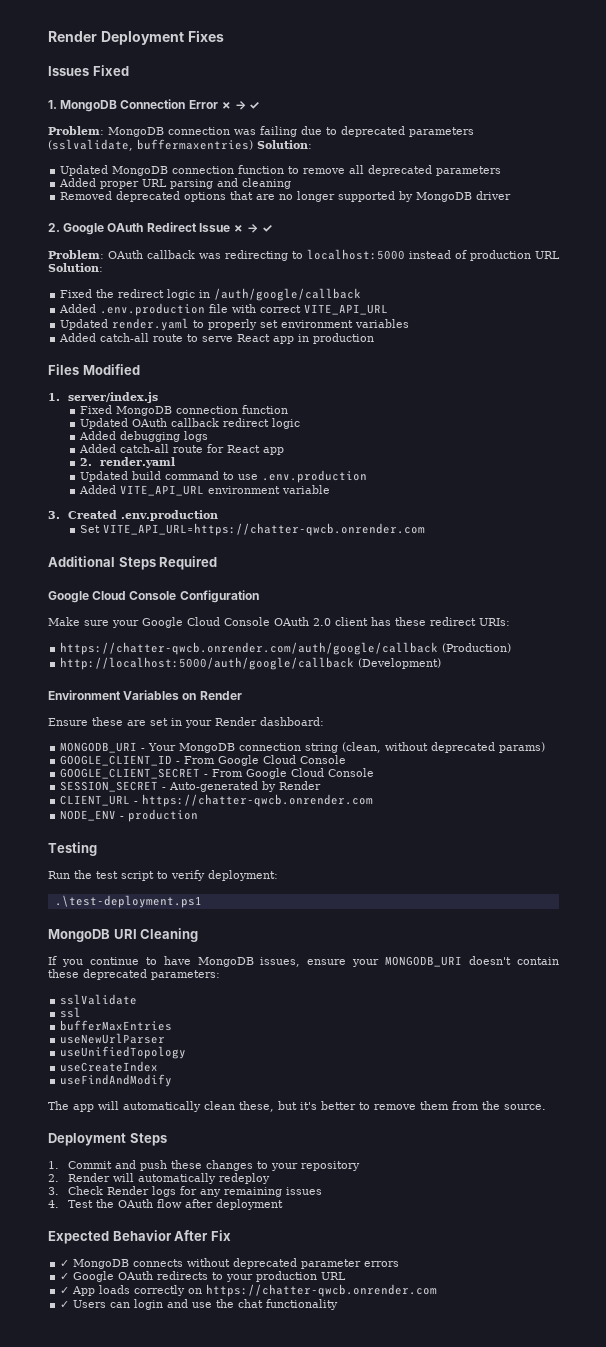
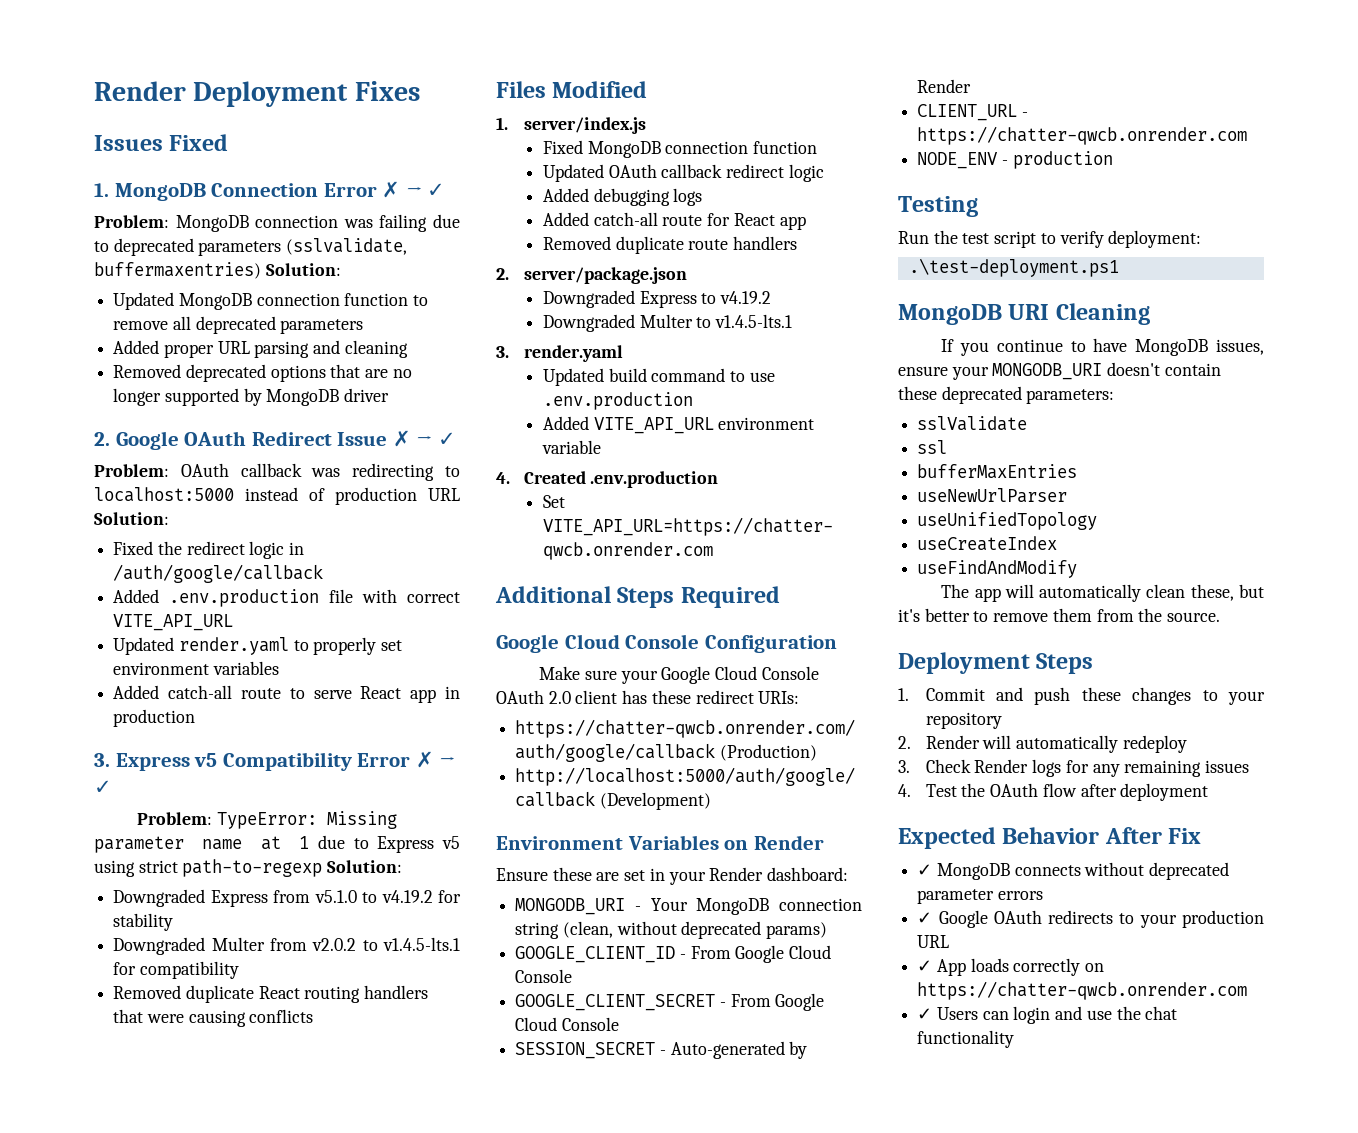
(375, 338) none -> [94,751,456,771] [94,780,112,794] [137,811,397,829] [94,835,460,853] [94,859,403,877] [113,889,461,907] [113,913,174,931] [113,937,460,955] [113,961,239,979] [113,985,429,1003] [113,1009,314,1027] // 3. Express v5 Compatibility Error ✗ → ✓ // Problem: TypeError: Missing parameter name at 1 due to Express v5 using strict path-to-regexp Solution: // Downgraded Express from v5.1.0 to v4.19.2 for stability // Downgraded Multer from v2.0.2 to v1.4.5-lts.1 for compatibility // Removed duplicate React routing handlers that were causing conflicts
[80,458,93,466] 2. -> [542,236,798,254] [496,267,687,284] [542,290,772,308] [542,314,793,332] [496,346,509,358] Removed duplicate route handlers // 2. server/package.json // Downgraded Express to v4.19.2 // Downgraded Multer to v1.4.5-lts.1 // 3.
[48,511,60,519] 3. -> [496,472,510,484] 4.

